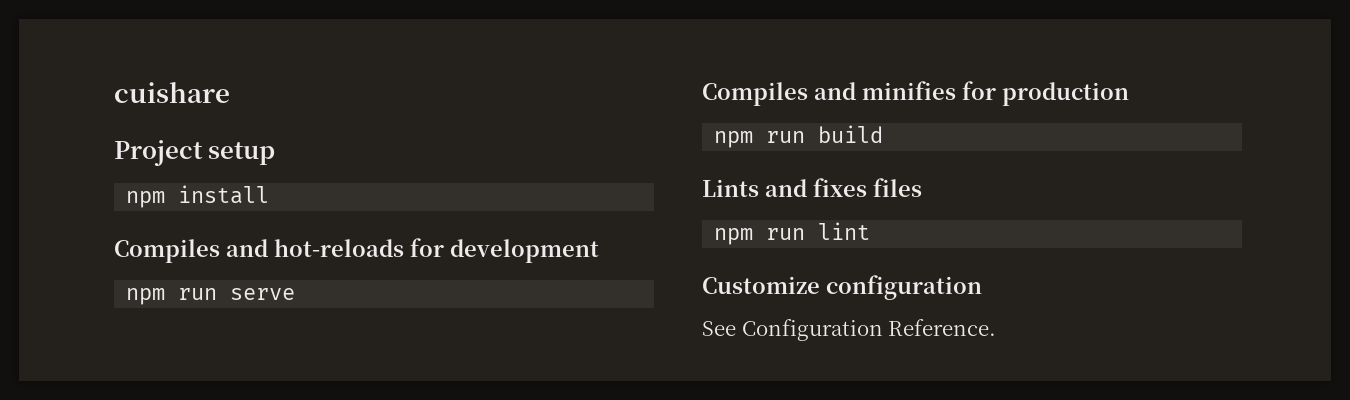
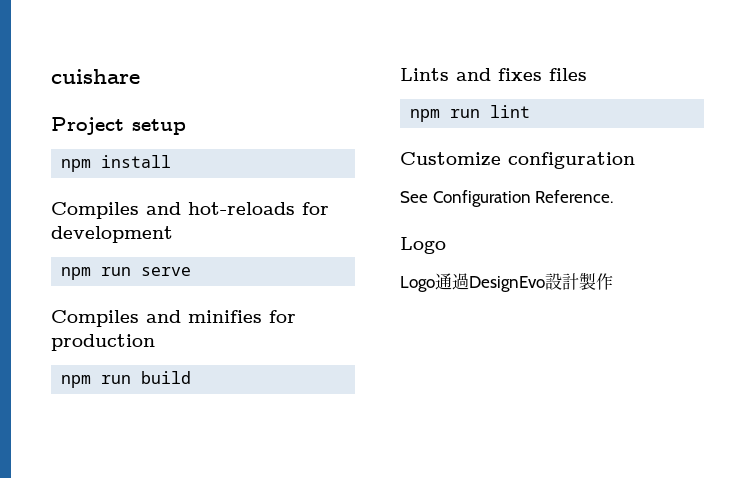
(997, 327) none -> [400,237,446,254] [400,272,613,292] // Logo // Logo通過DesignEvo設計製作

